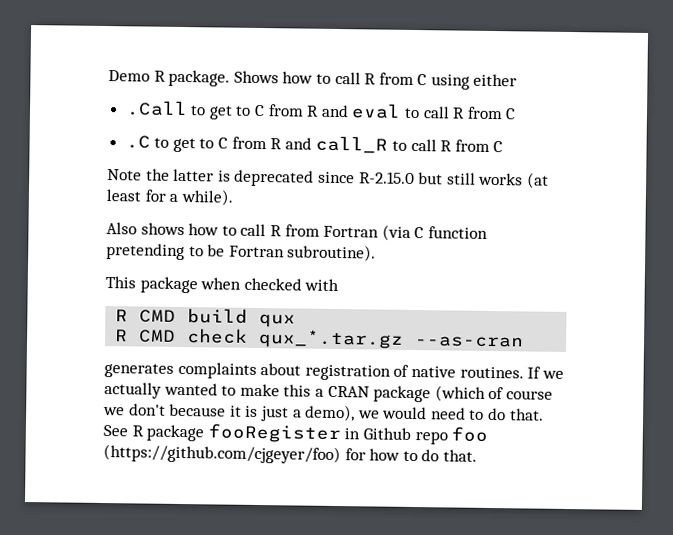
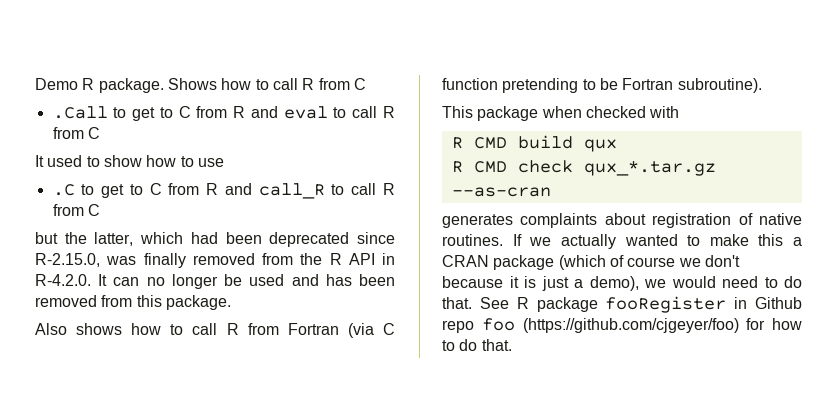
[430,73,518,90] using either -> (366, 84) none
(517, 114) none -> [35,155,224,167] // It used to show how to use
[107,168,549,189] [106,188,233,206] Note the latter is deprecated since R-2.15.0 but still works (at least for a while). -> [35,232,396,247] [35,253,395,268] [35,274,396,289] [35,295,231,310] but the latter, which had been deprecated since R-2.15.0, was finally removed from the R API in R-4.2.0. It can no longer be used and has been removed from this package.

